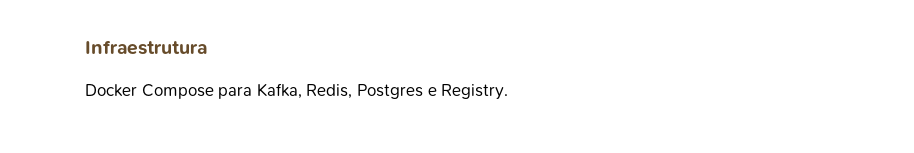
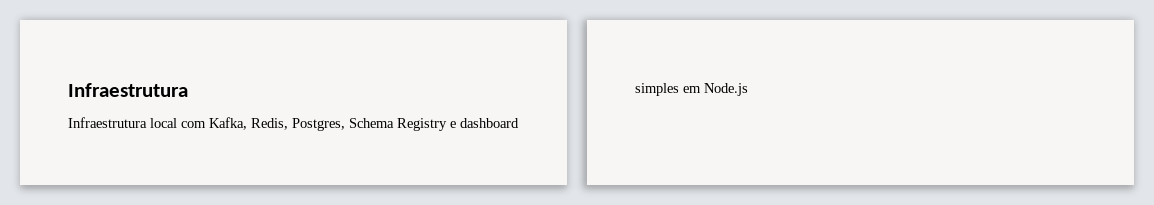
[85,83,509,100] Docker Compose para Kafka, Redis, Postgres e Registry. -> [68,117,519,131] [635,83,748,96] Infraestrutura local com Kafka, Redis, Postgres, Schema Registry e dashboard simples em Node.js

